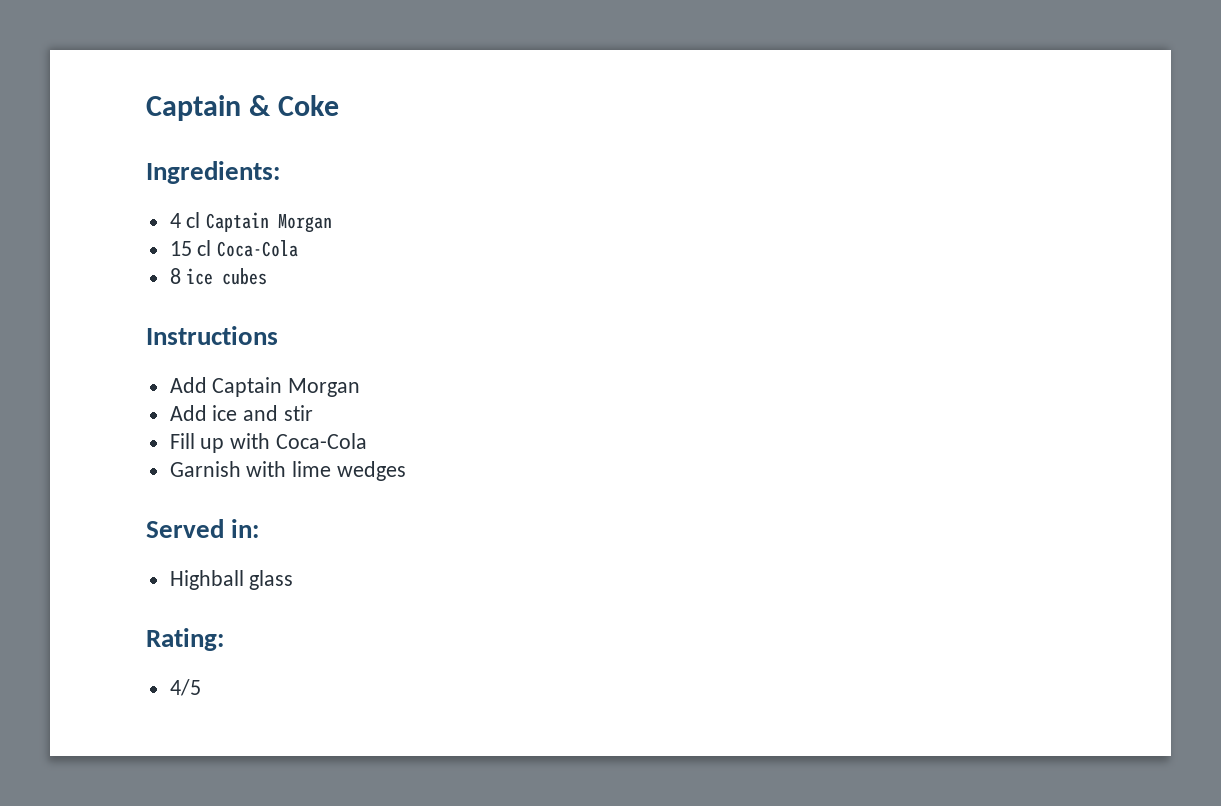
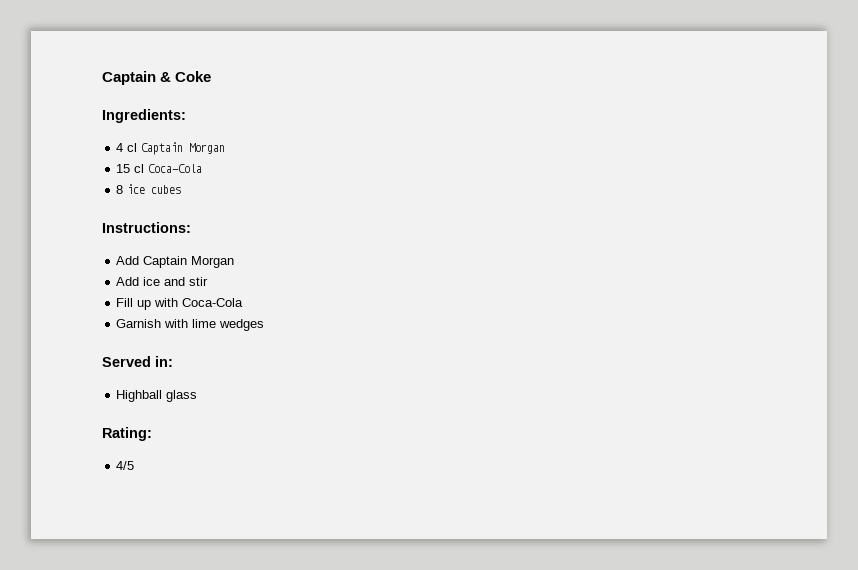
[146,326,278,345] Instructions -> [102,222,191,233] Instructions:

